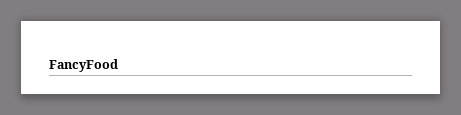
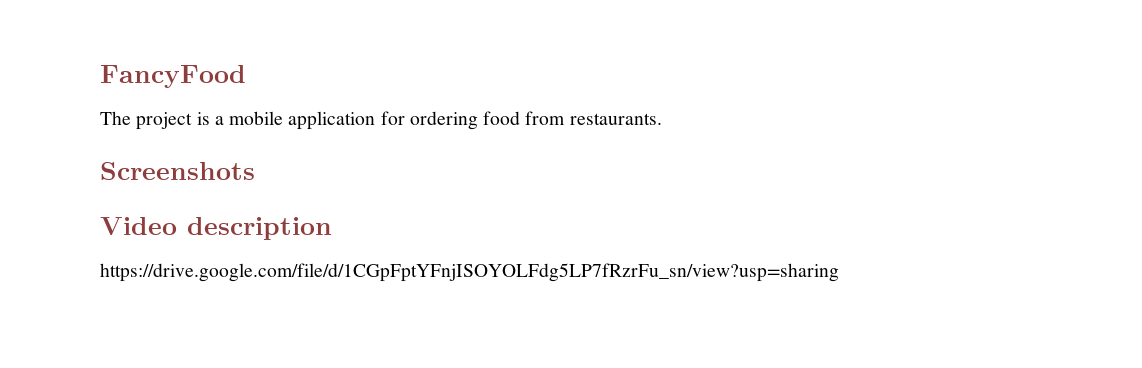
(118, 65) none -> [100,111,662,130] [100,162,255,180] [100,217,332,240] [100,263,839,282] // The project is a mobile application for ordering food from restaurants. // Screenshots // Video description // https://drive.google.com/file/d/1CGpFptYFnjISOYOLFdg5LP7fRzrFu_sn/view?usp=sharing

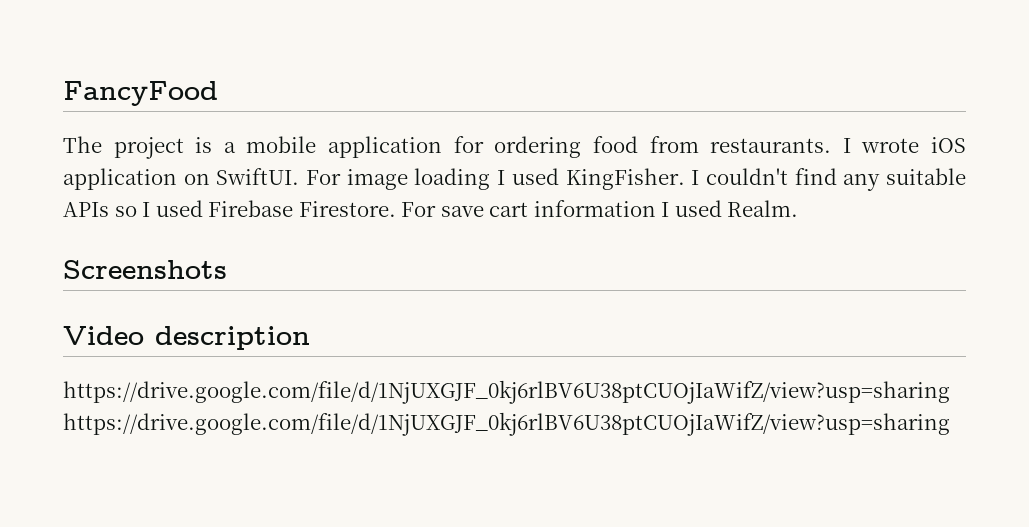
(662, 119) none -> [842,137,967,153] [63,168,967,191] [63,200,799,217] I wrote iOS application on SwiftUI. For image loading I used KingFisher. I couldn't find any suitable APIs so I used Firebase Firestore. For save cart information I used Realm.
[100,263,839,282] https://drive.google.com/file/d/1CGpFptYFnjISOYOLFdg5LP7fRzrFu_sn/view?usp=sharing -> [63,380,950,404] [63,412,950,436] https://drive.google.com/file/d/1NjUXGJF_0kj6rlBV6U38ptCUOjIaWifZ/view?usp=sharing https://drive.google.com/file/d/1NjUXGJF_0kj6rlBV6U38ptCUOjIaWifZ/view?usp=sharing

